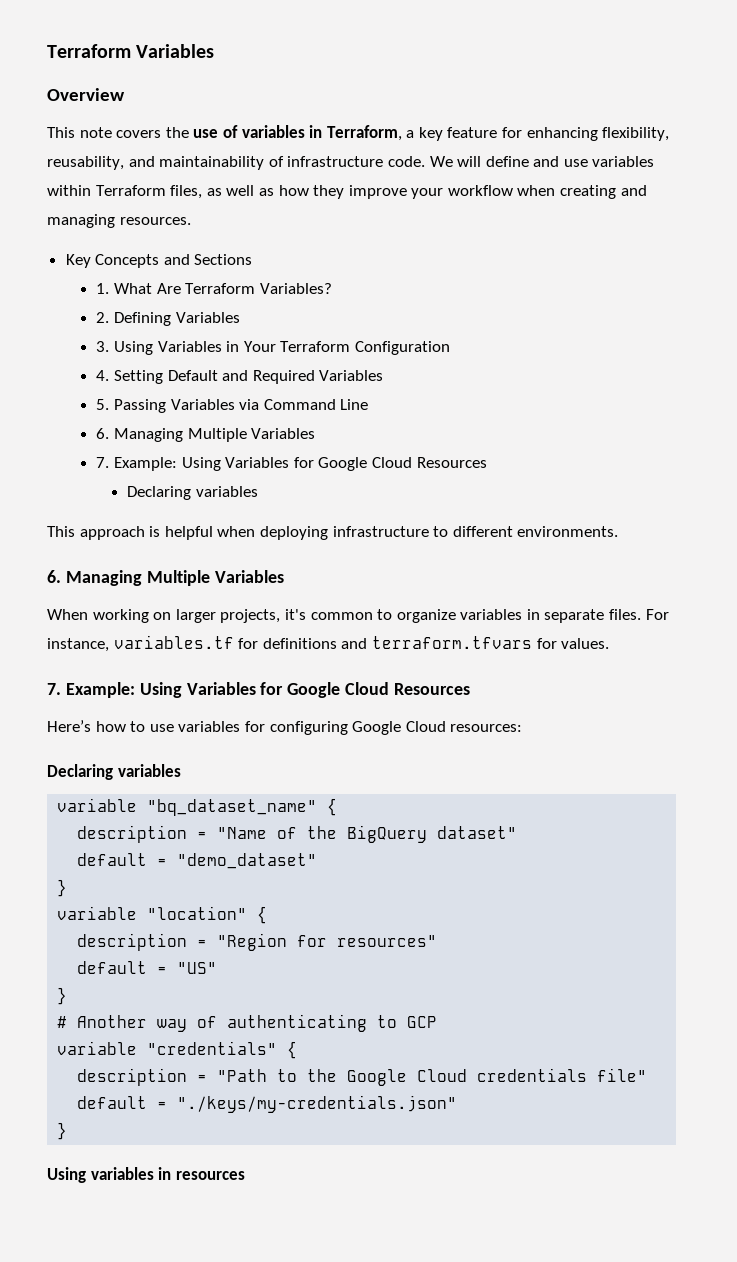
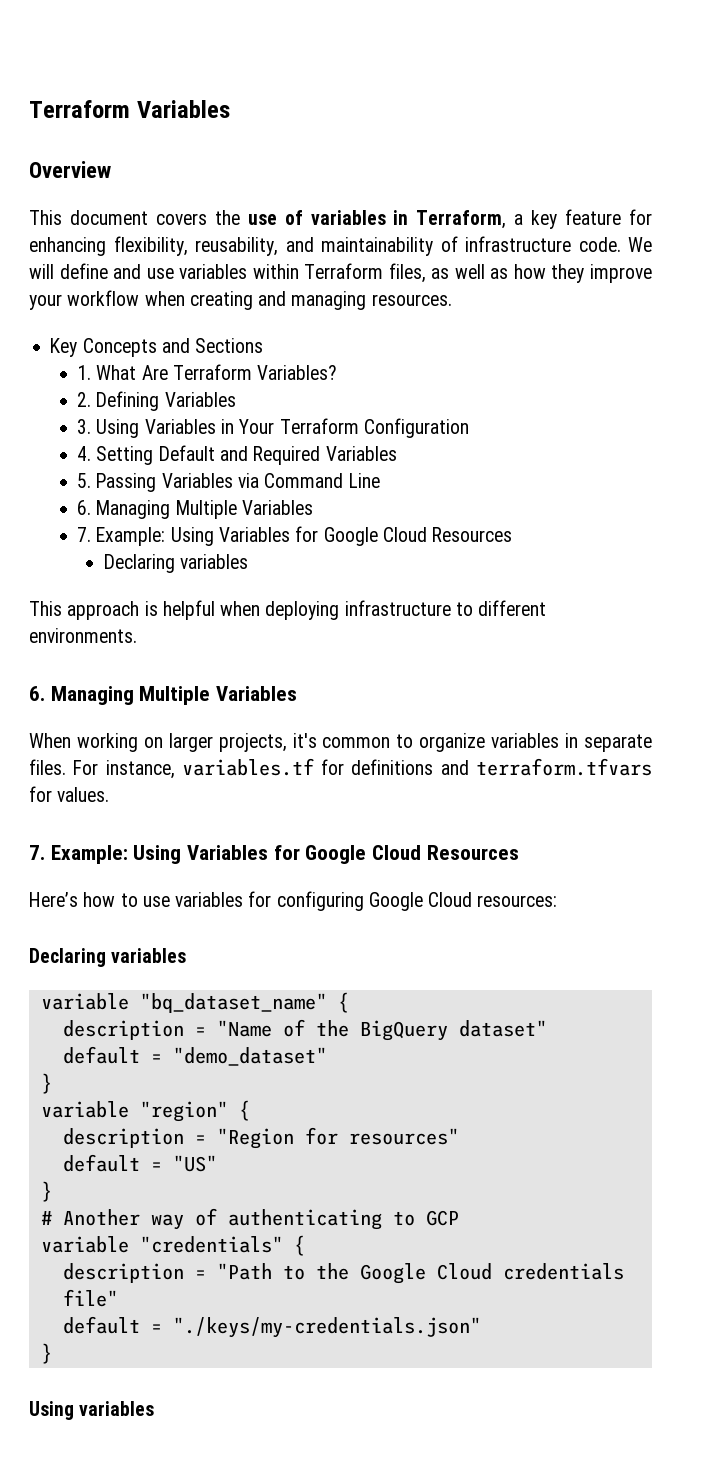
[79,127,112,138] note -> [69,210,148,225] document
[147,906,248,920] "location" -> [139,1101,228,1122] "region"
[158,1167,245,1180] in resources -> (155, 1408) none

